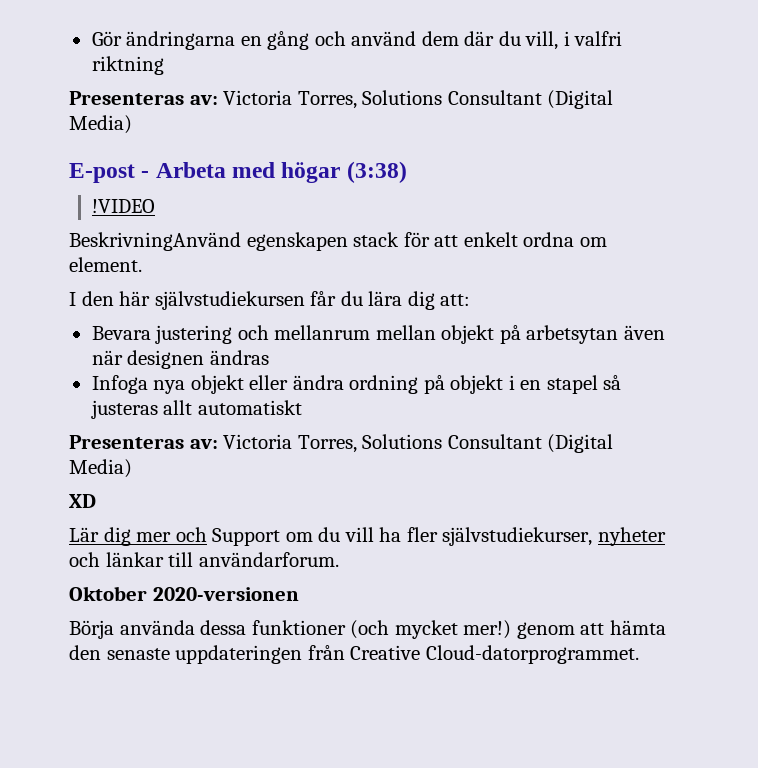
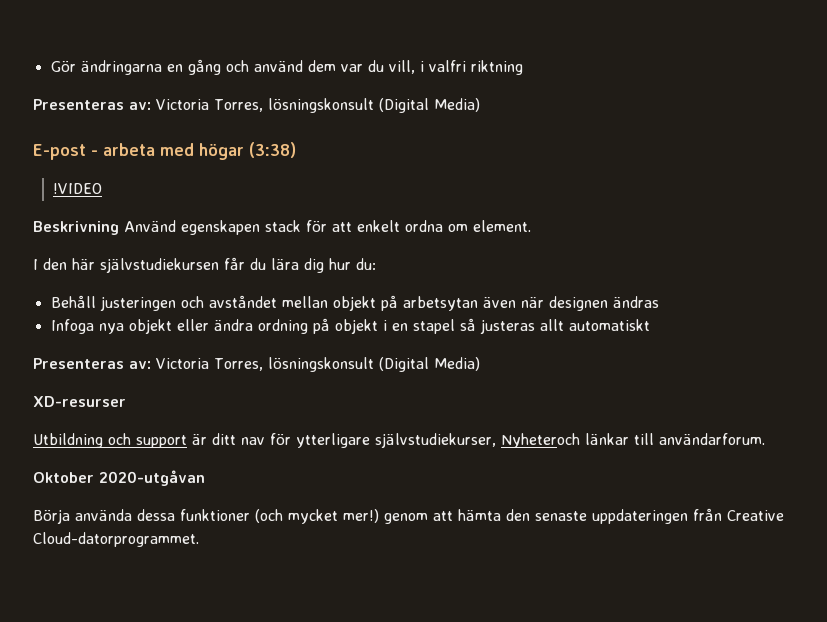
[464,31,495,46] där -> [340,64,363,72] var
[362,90,542,105] Solutions Consultant -> [267,98,374,113] lösningskonsult
[155,162,226,178] Arbeta -> [103,143,155,156] arbeta
[69,232,241,251] BeskrivningAnvänd -> [33,220,176,235] Beskrivning Använd
[440,294,471,306] [91,325,371,344] att: // Bevara justering och mellanrum -> [329,258,376,270] [50,295,277,311] hur du: // Behåll justeringen och avståndet
[362,434,614,453] [69,459,132,478] [69,494,96,508] [69,527,666,546] [69,552,100,567] Solutions Consultant (Digital Media) // XD // Lär dig mer och Support om du vill ha fler självstudiekurser, nyheter och -> [267,357,480,372] [33,396,126,407] [33,433,580,448] lösningskonsult (Digital Media) // XD-resurser // Utbildning och support är ditt nav för ytterligare självstudiekurser, Nyheteroch
[152,587,299,601] 2020-versionen -> [99,470,205,486] 2020-utgåvan

